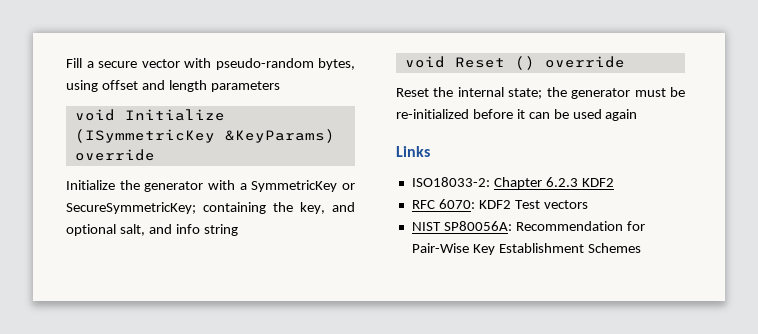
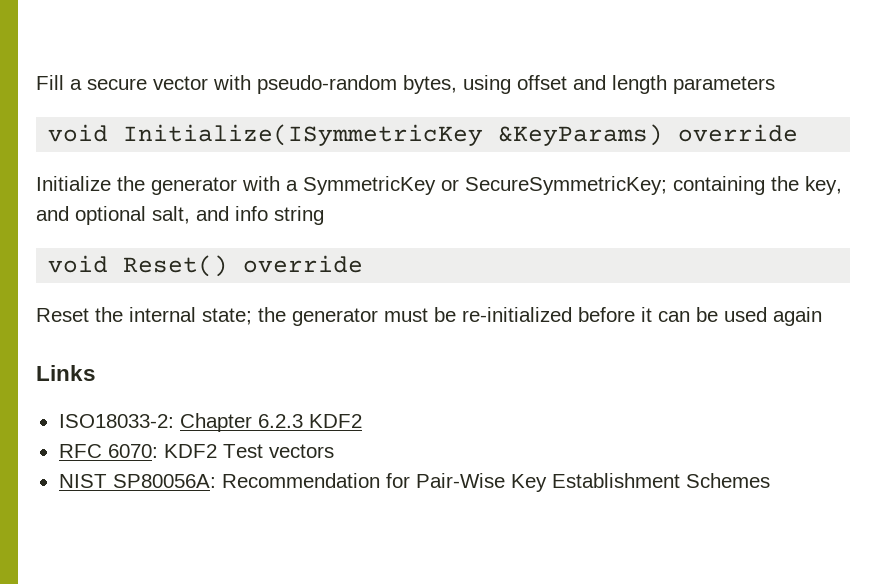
[124,109,225,121] [74,129,215,143] Initialize (ISymmetricKey -> [123,124,484,146] Initialize(ISymmetricKey
[454,56,535,70] Reset () -> [123,255,229,277] Reset()

